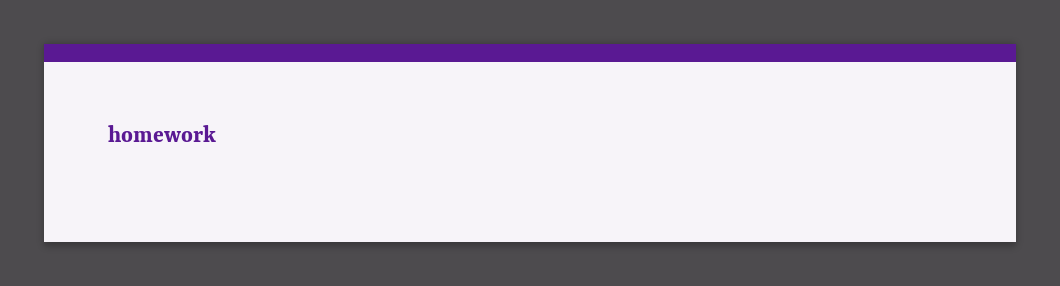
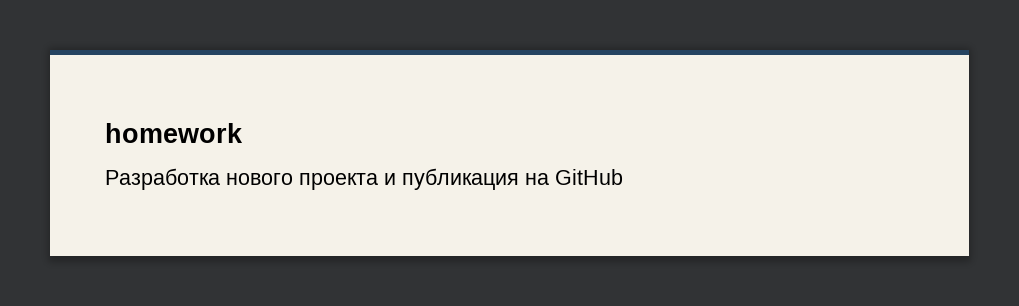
(216, 133) none -> [105,168,623,190] // Разработка нового проекта и публикация на GitHub

